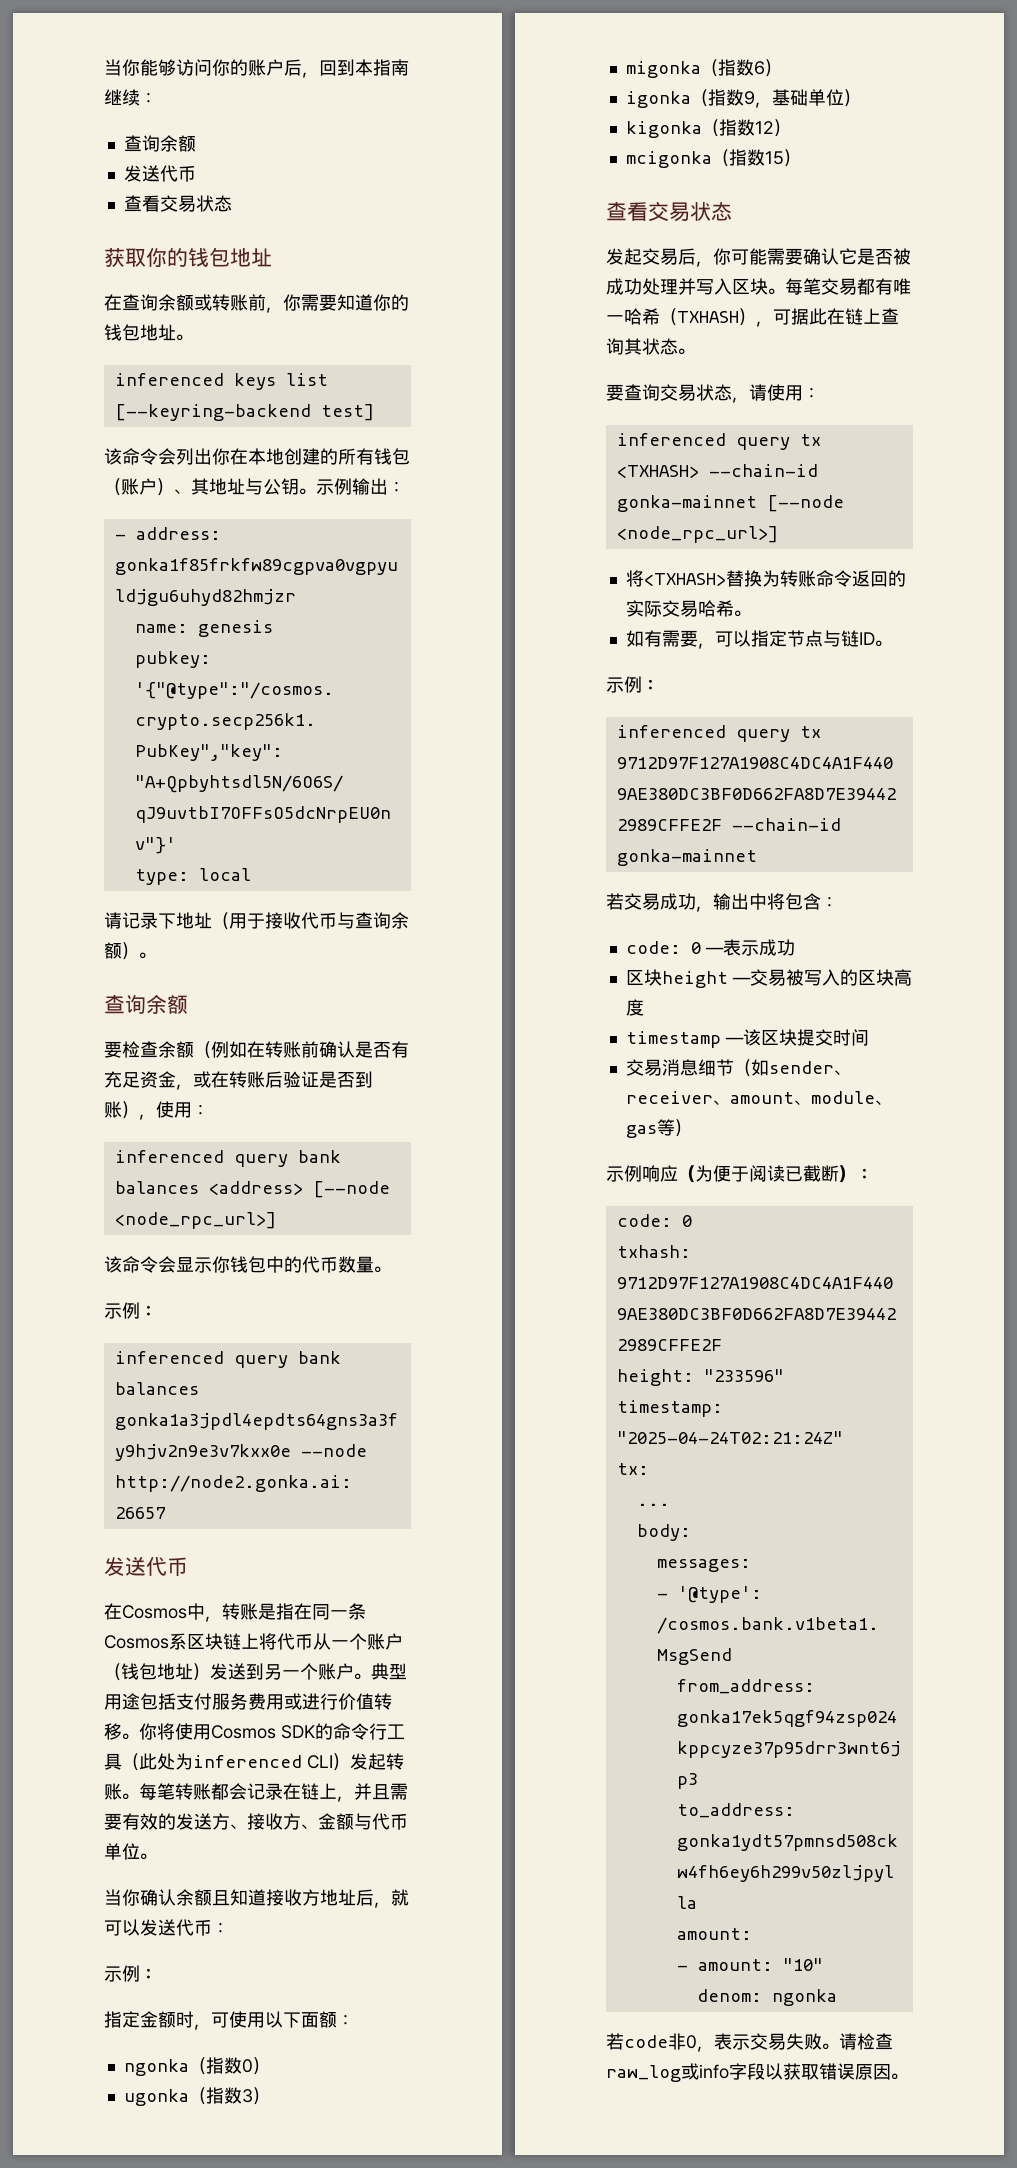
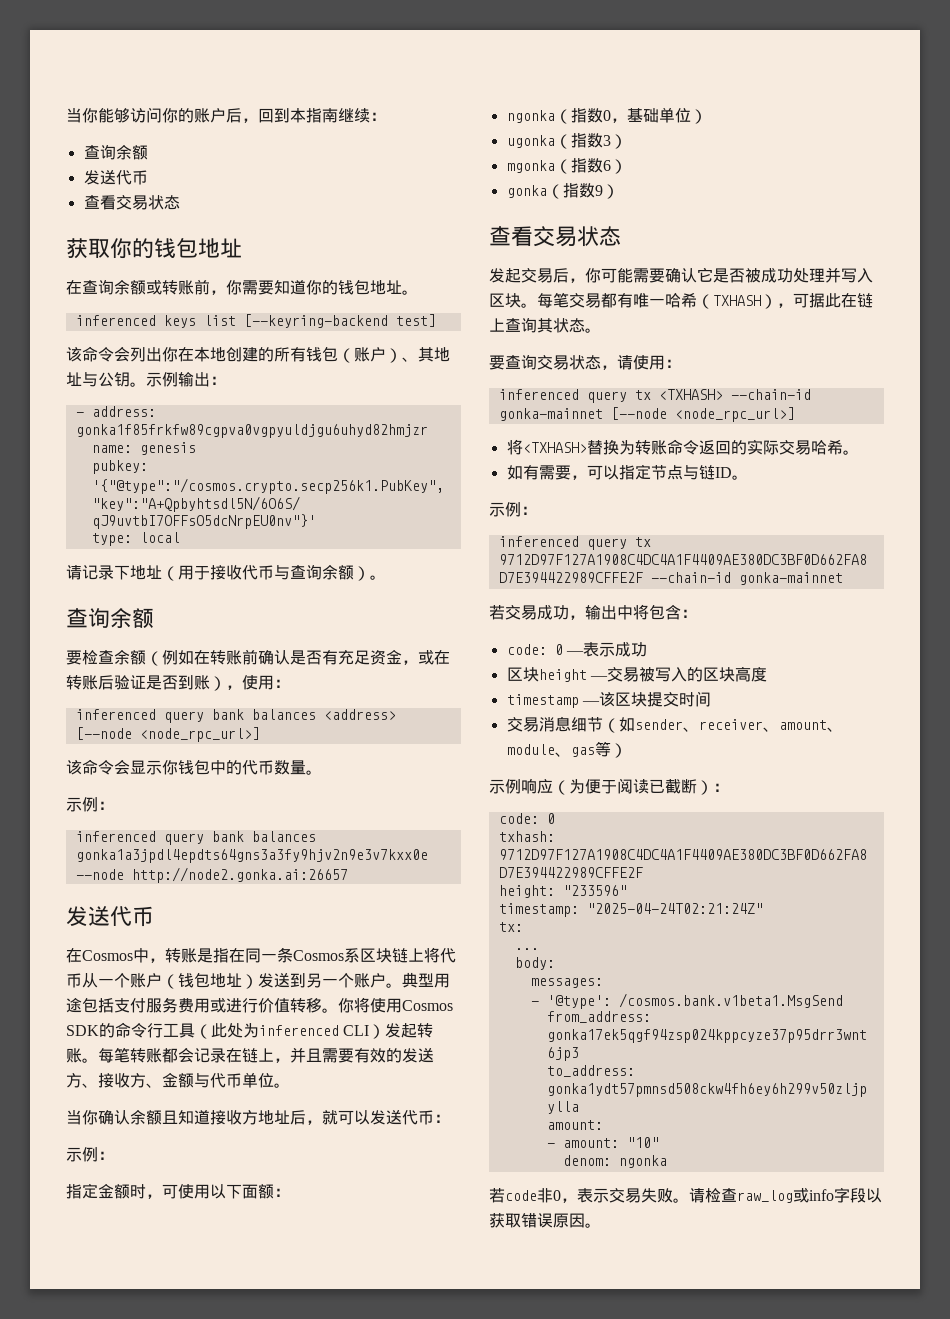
(253, 2066) none -> [610,107,691,123] ，基础单位
[625,61,701,78] migonka -> [506,160,555,173] mgonka
[625,91,691,108] igonka -> [506,185,547,198] gonka
[754,89,861,108] [625,119,791,138] [625,149,784,168] ，基础单位） // kigonka（指数12） // mcigonka（指数15 -> (603, 190) none

